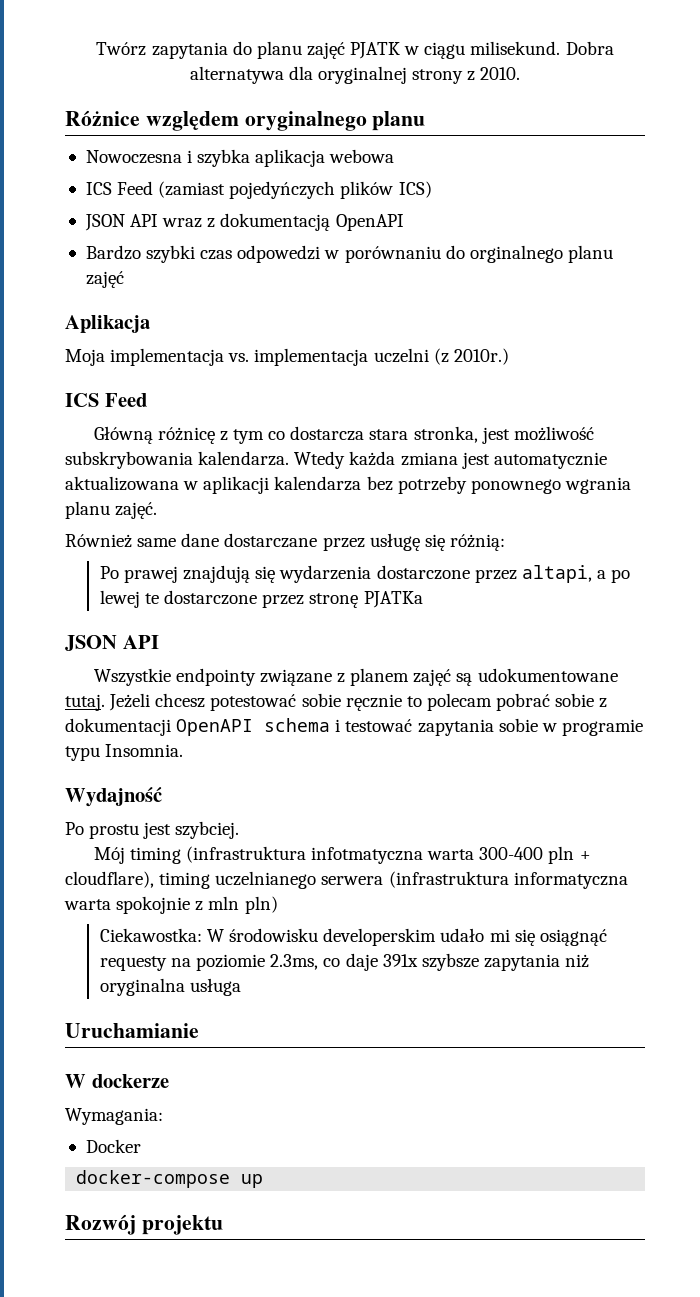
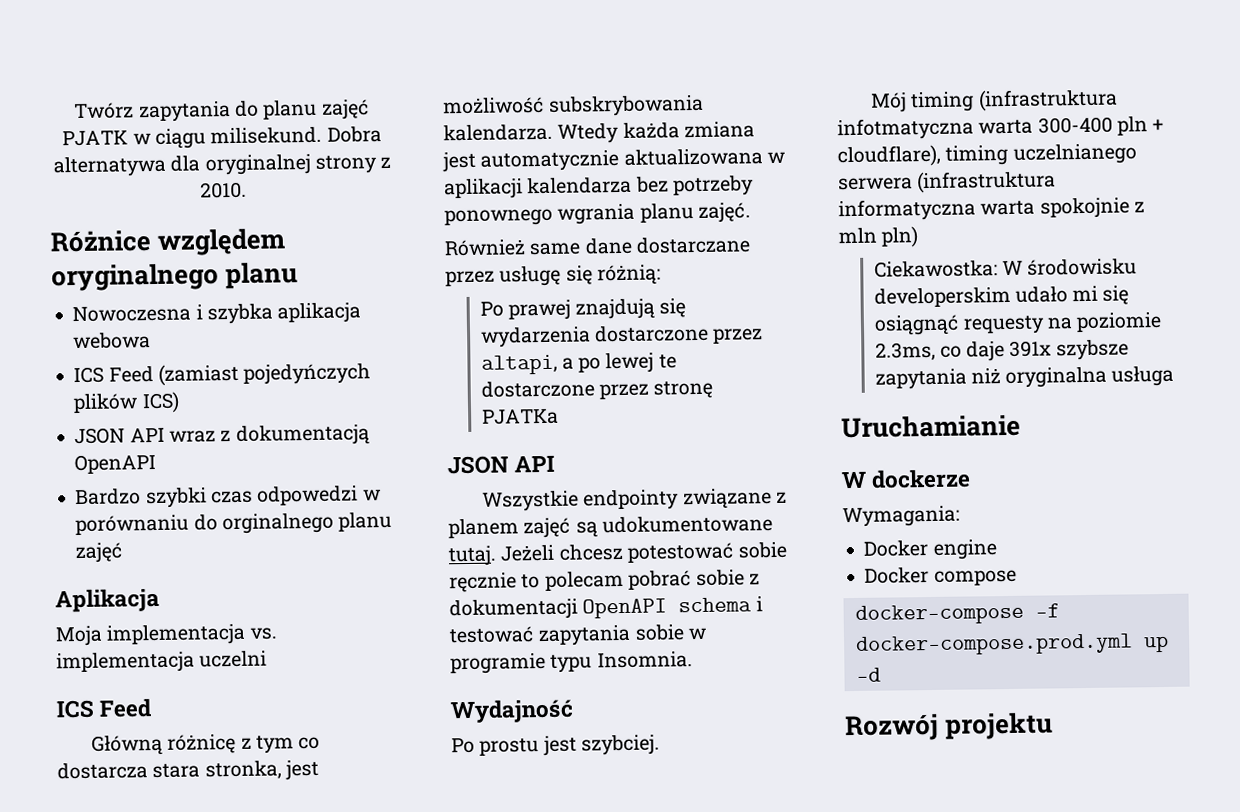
[433,348,509,365] (z 2010r.) -> (268, 659) none
(141, 1146) none -> [932,539,998,560] [864,567,1017,586] engine // Docker compose
(231, 1179) none -> [1034,603,1060,618] [855,633,1133,656] -f docker-compose.prod.yml
(264, 1181) none -> [855,667,881,682] -d

